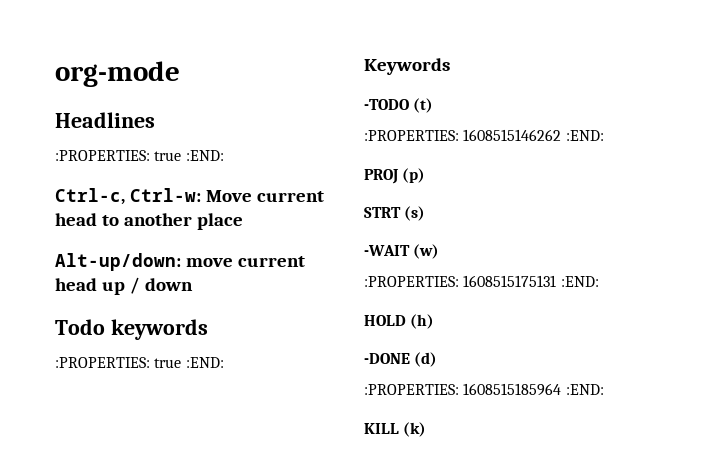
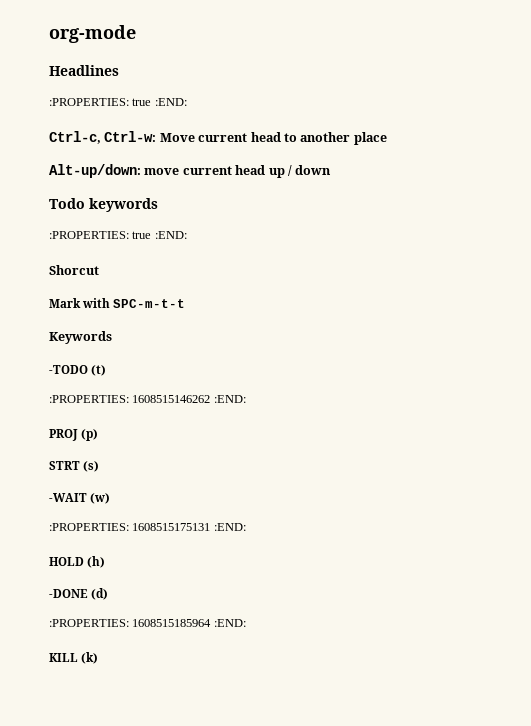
(224, 362) none -> [49,265,99,275] [49,298,186,308] // Shorcut // Mark with SPC-m-t-t

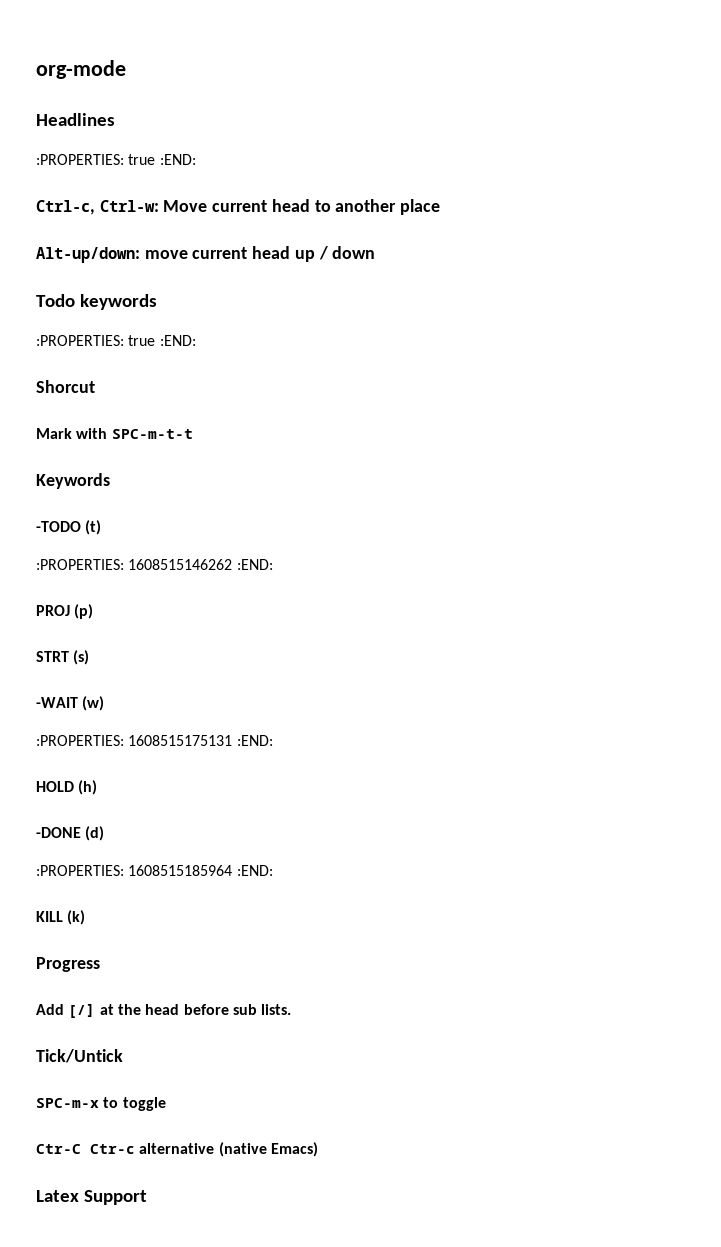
(99, 658) none -> [36,957,100,972] [36,1004,292,1018] [36,1049,123,1063] [36,1097,166,1111] [36,1142,318,1157] [36,1190,147,1205] // Progress // Add [/] at the head before sub lists. // Tick/Untick // SPC-m-x to toggle // Ctr-C Ctr-c alternative (native Emacs) // Latex Support

